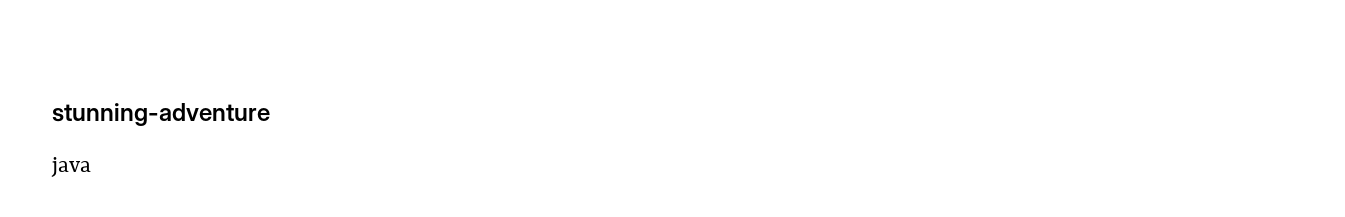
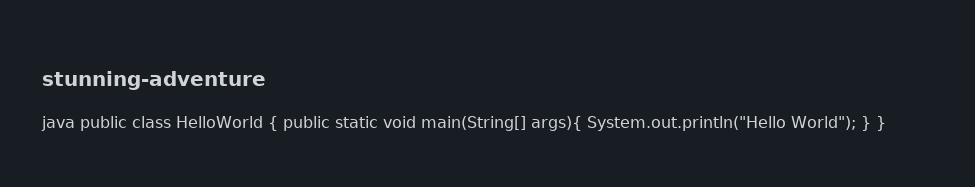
(91, 167) none -> [80,116,886,131] public class HelloWorld { public static void main(String[] args){ System.out.println("Hello World"); } }

